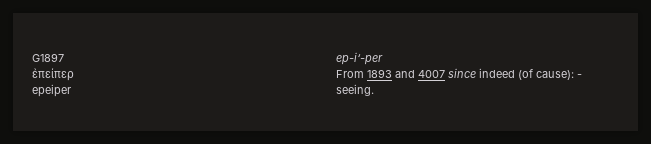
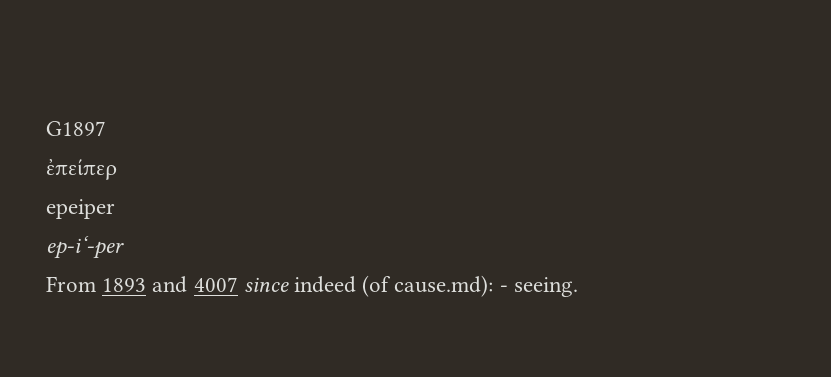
[536,70,574,80] cause): -> [394,275,494,297] cause.md):

